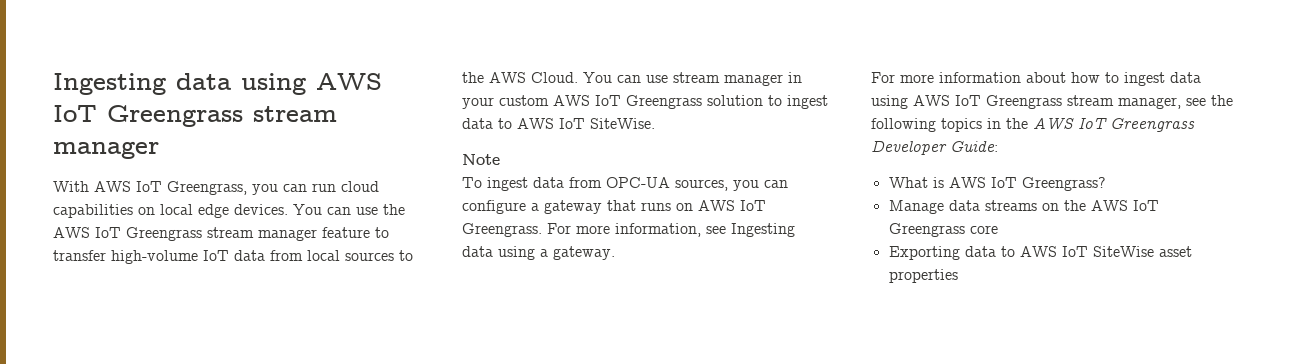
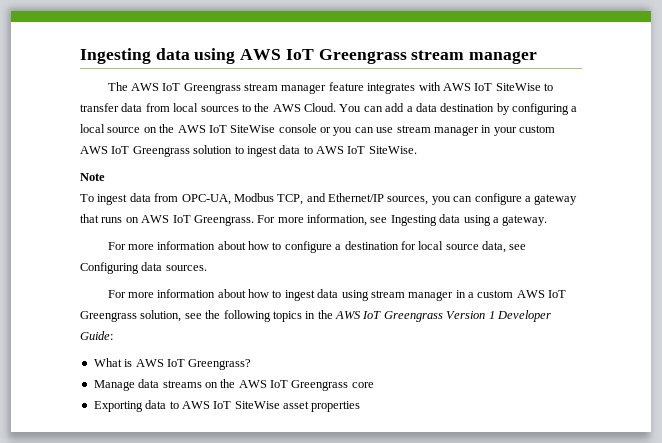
[53,181,379,195] [53,204,405,218] With AWS IoT Greengrass, you can run cloud capabilities on local edge devices. You can use the -> [107,82,128,91] The
[375,227,389,238] [53,250,229,264] to transfer high-volume IoT -> [367,82,554,94] [80,103,119,112] integrates with AWS IoT SiteWise to transfer
(641, 79) none -> [385,103,578,115] [80,124,374,136] add a data destination by configuring a local source on the AWS IoT SiteWise console or you can
[606,177,670,188] OPC-UA -> [181,193,384,205] OPC-UA, Modbus TCP, and Ethernet/IP
(615, 253) none -> [107,241,527,253] [80,262,207,274] // For more information about how to configure a destination for local source data, see Configuring data sources.
[913,95,1181,109] AWS IoT Greengrass stream manager, -> [370,290,567,301] [80,310,182,322] stream manager in a custom AWS IoT Greengrass solution,
(1195, 125) none -> [446,311,495,319] Version 1

